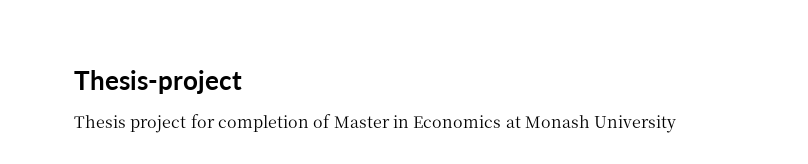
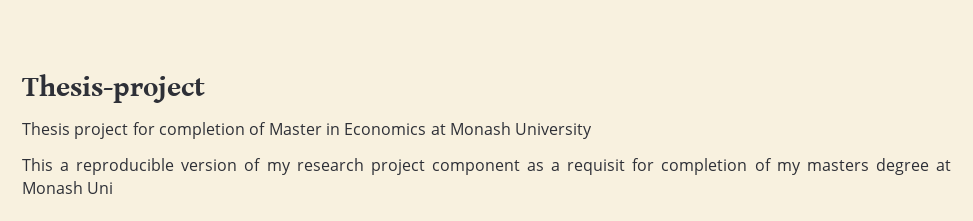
(677, 124) none -> [22,158,951,175] [22,181,114,194] // This a reproducible version of my research project component as a requisit for completion of my masters degree at Monash Uni

